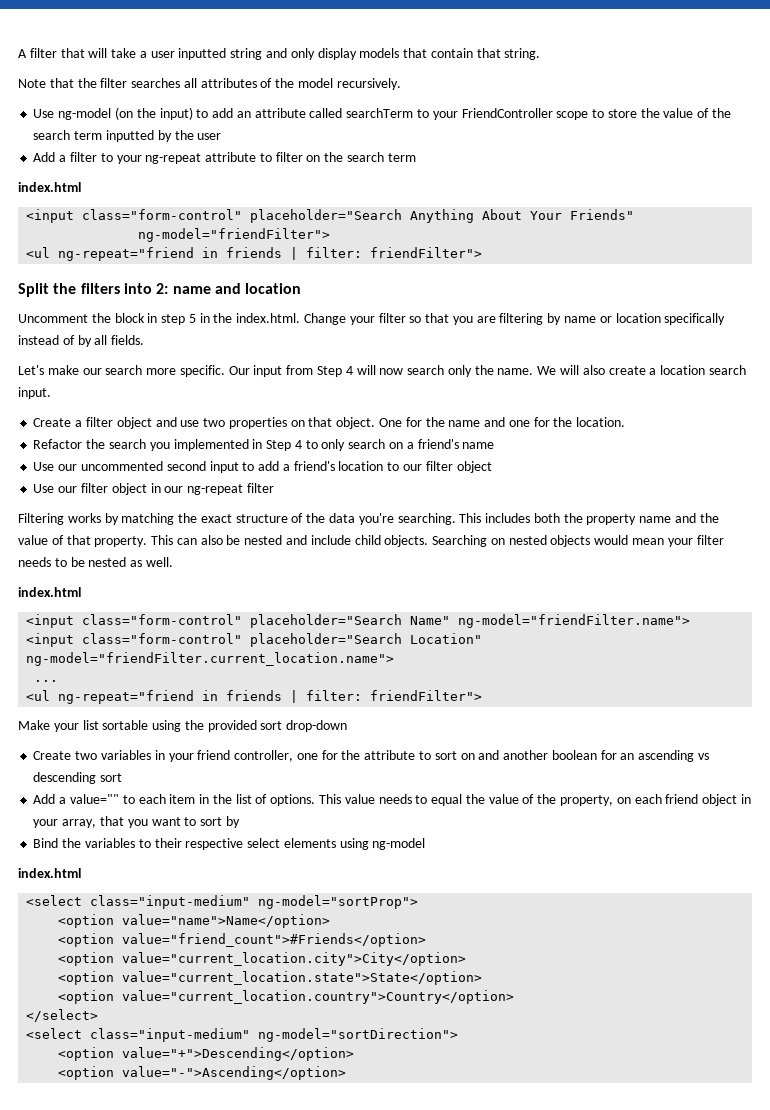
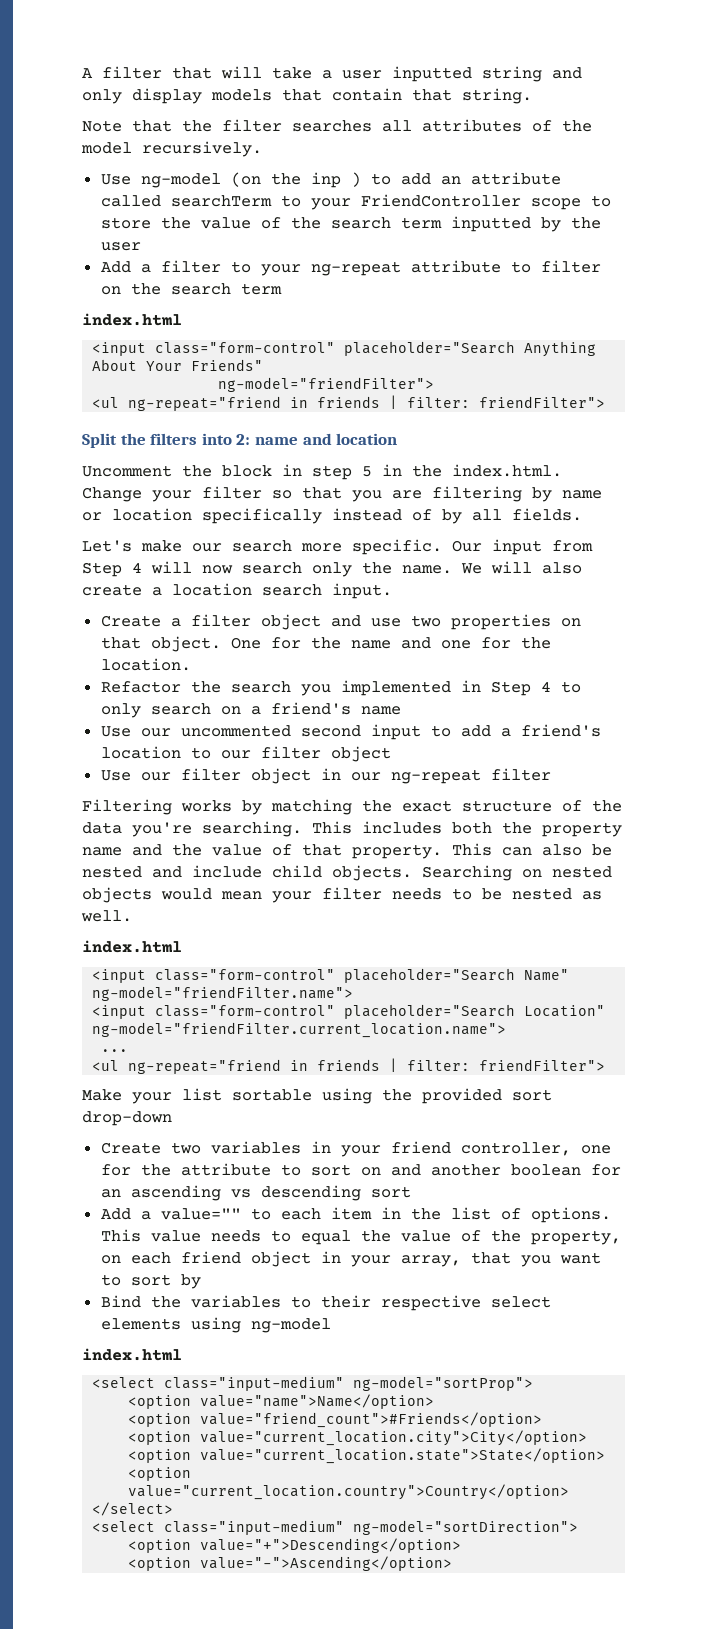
[159,107,193,120] input) -> [310,172,361,188] inp )

